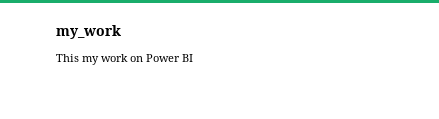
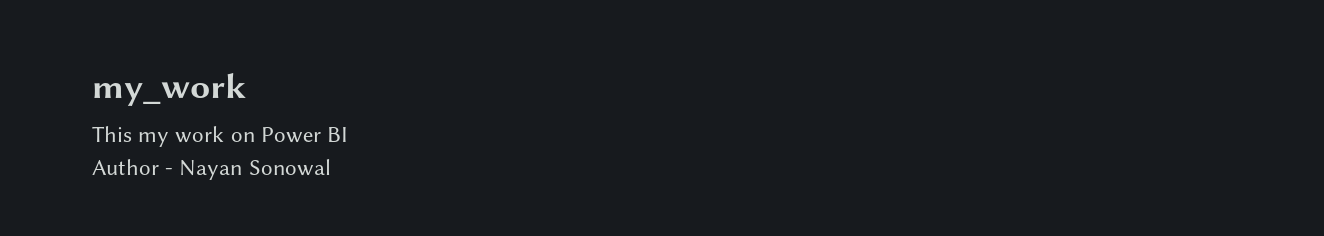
(193, 58) none -> [92,159,331,180] // Author - Nayan Sonowal

